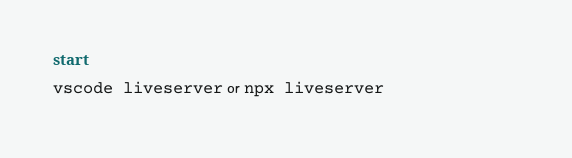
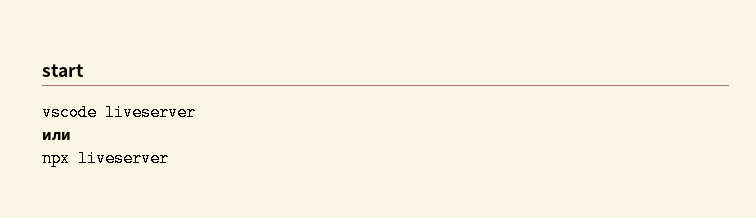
[227,86,240,93] or -> [42,132,71,141] // или //

